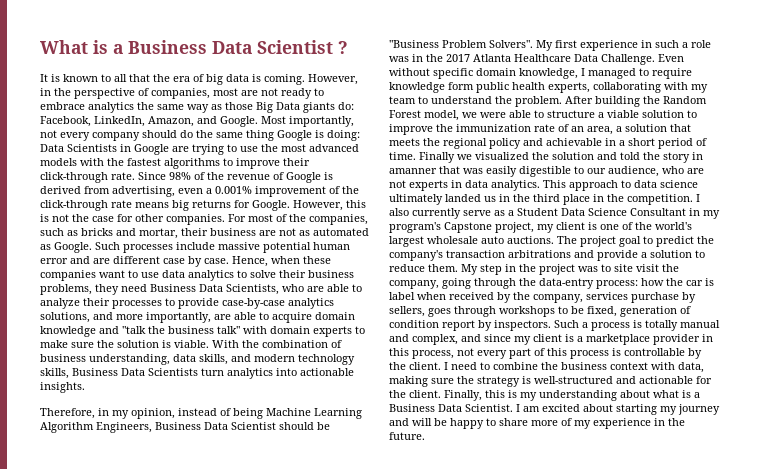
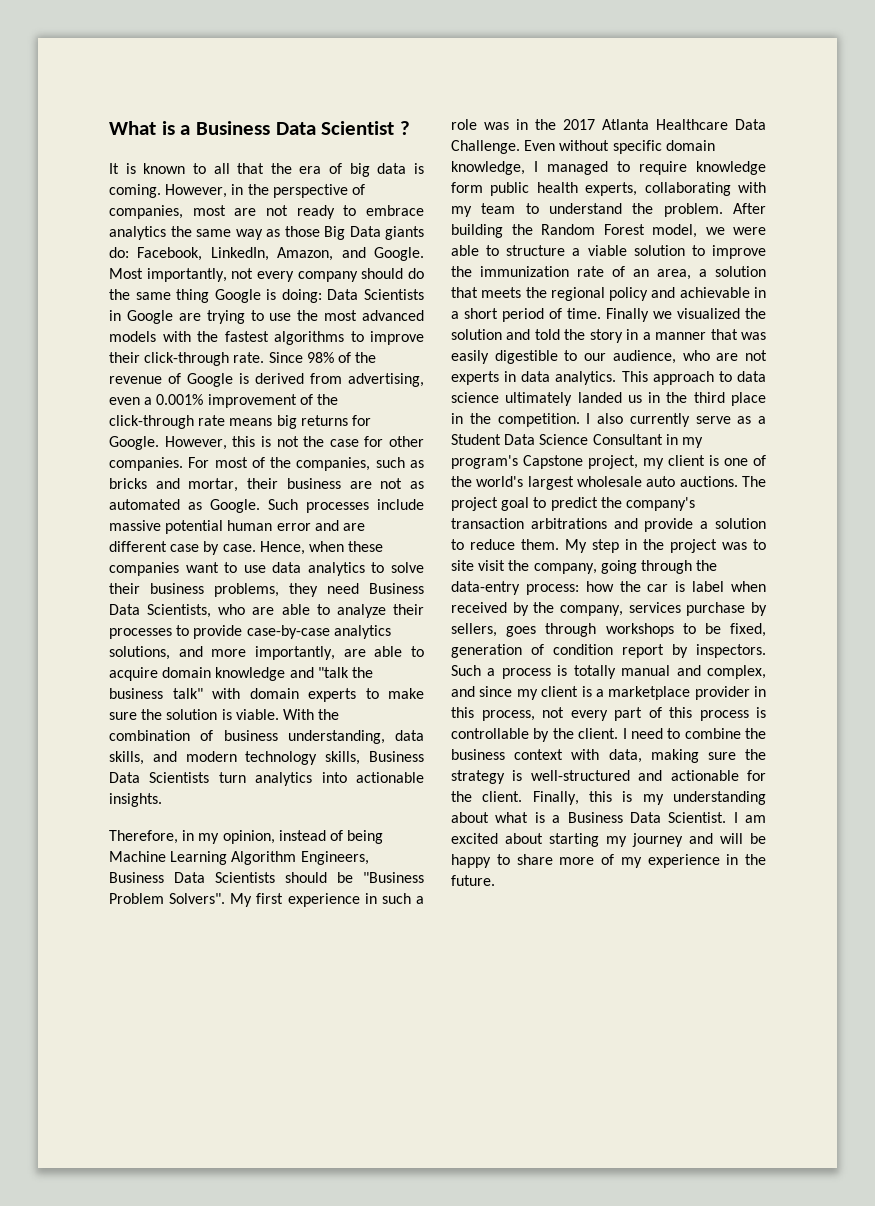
[231,422,276,430] Scientist -> [215,872,275,883] Scientists
[389,168,437,174] amanner -> [642,332,707,340] a manner

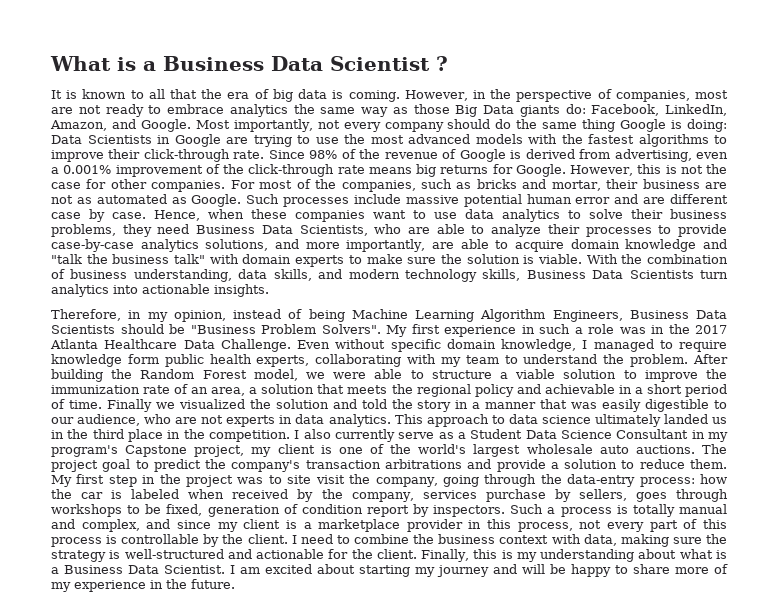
(587, 546) none -> [76,474,105,484] first
[692,581,725,592] label -> [131,489,180,499] labeled

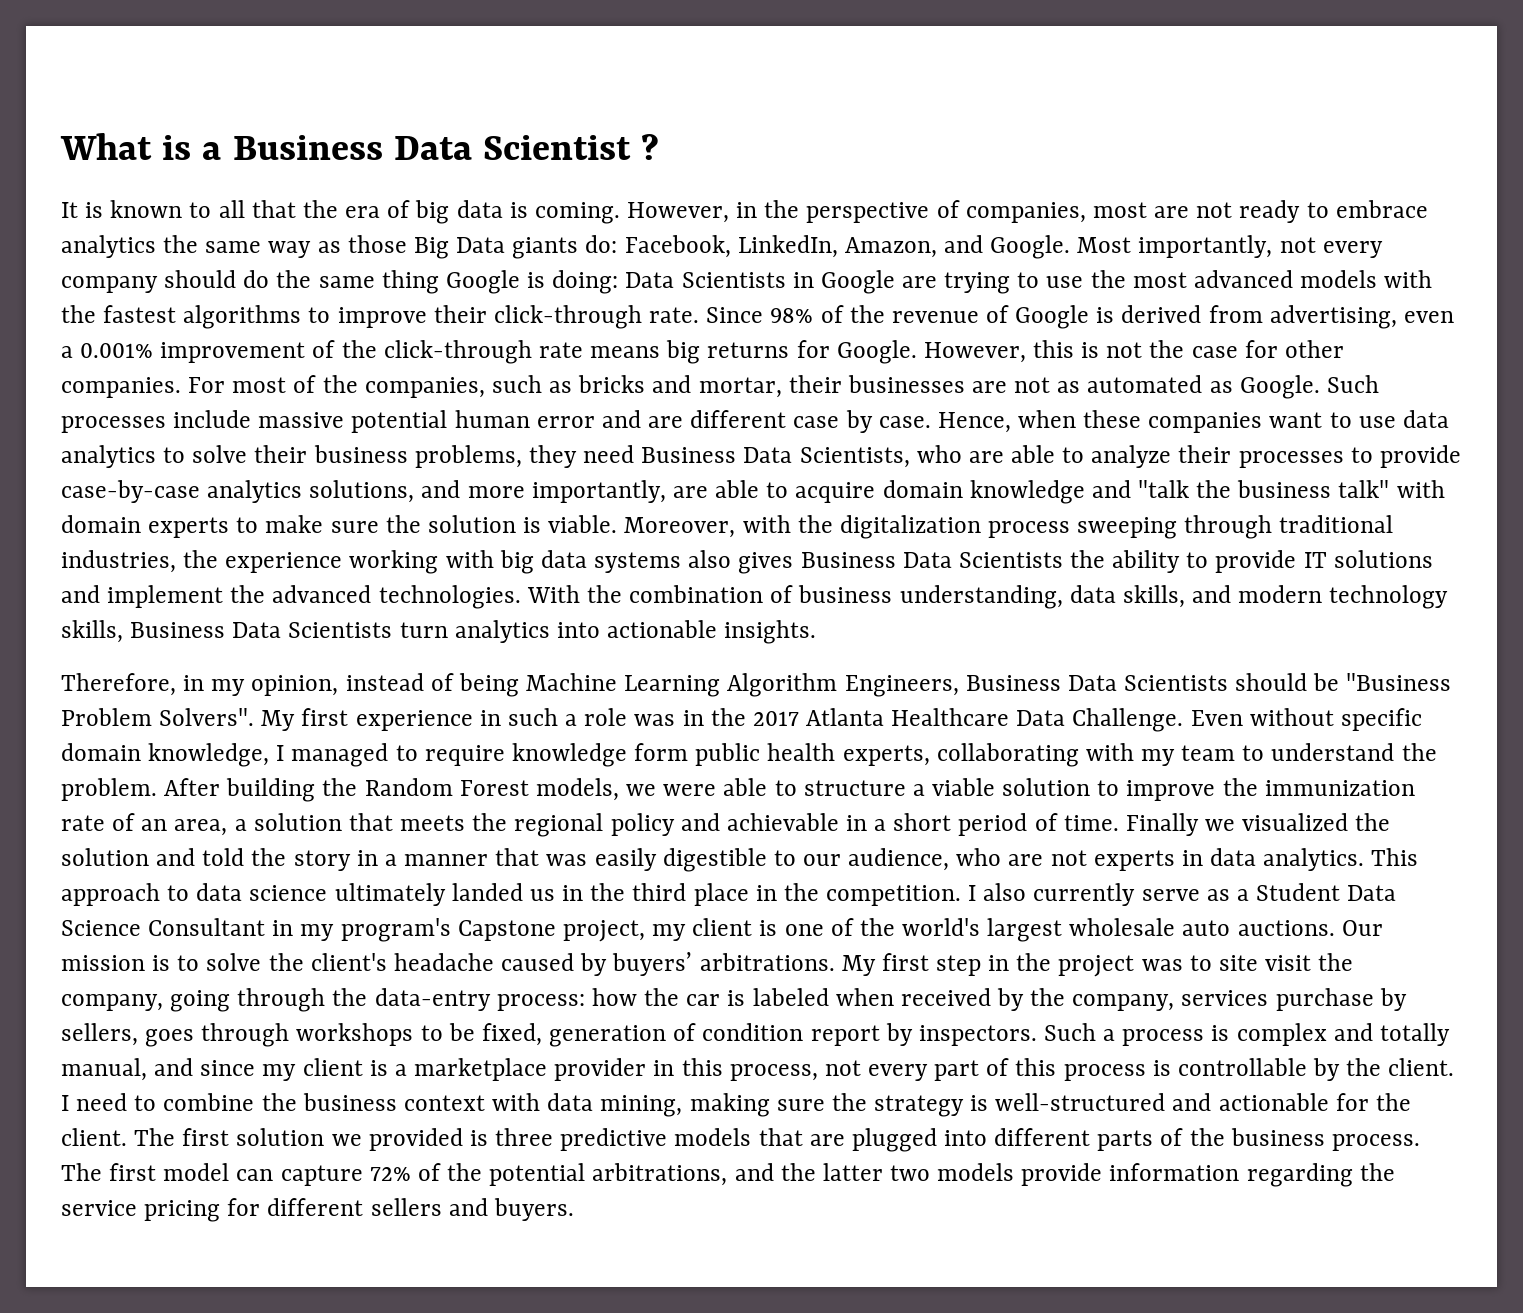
[642,179,700,189] business -> [847,375,965,393] businesses
(582, 259) none -> [624,515,1394,539] [61,550,1433,574] [61,585,521,609] Moreover, with the digitalization process sweeping through traditional industries, the experience working with big data systems also gives Business Data Scientists the ability to provide IT solutions and implement the advanced technologies.
[253,369,298,381] model, -> [535,778,619,801] models,
[702,444,727,454] [51,459,728,472] The project goal to predict the company's transaction arbitrations and provide a solution to reduce them. -> [1341,920,1383,936] [61,952,835,976] Our mission is to solve the client's headache caused by buyers’ arbitrations.
[632,504,727,517] [51,519,140,532] totally manual and complex, -> [1236,1023,1450,1046] [61,1058,147,1081] complex and totally manual,
[583,534,617,546] data, -> [547,1093,683,1117] data mining,
[421,549,728,562] [51,564,728,577] [51,579,235,592] Finally, this is my understanding about what is a Business Data Scientist. I am excited about starting my journey and will be happy to share more of my experience in the future. -> [134,1128,1420,1152] [61,1163,1395,1187] [61,1198,574,1222] The first solution we provided is three predictive models that are plugged into different parts of the business process. The first model can capture 72% of the potential arbitrations, and the latter two models provide information regarding the service pricing for different sellers and buyers.

